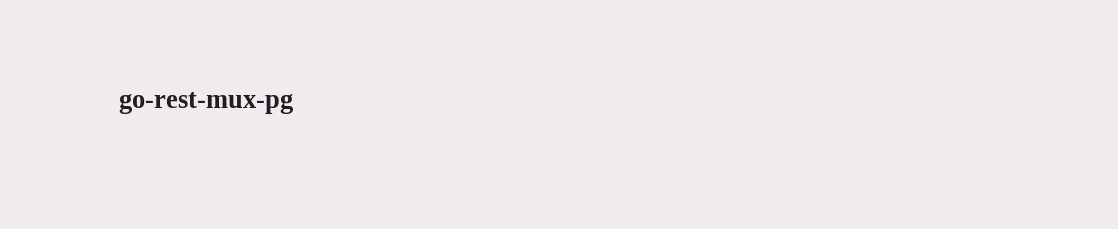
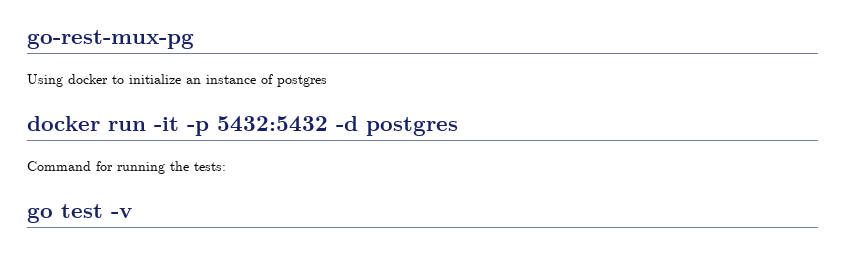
(293, 103) none -> [27,74,327,87] [27,116,458,136] [27,161,226,174] [27,204,132,223] // Using docker to initialize an instance of postgres // docker run -it -p 5432:5432 -d postgres // Command for running the tests: // go test -v

